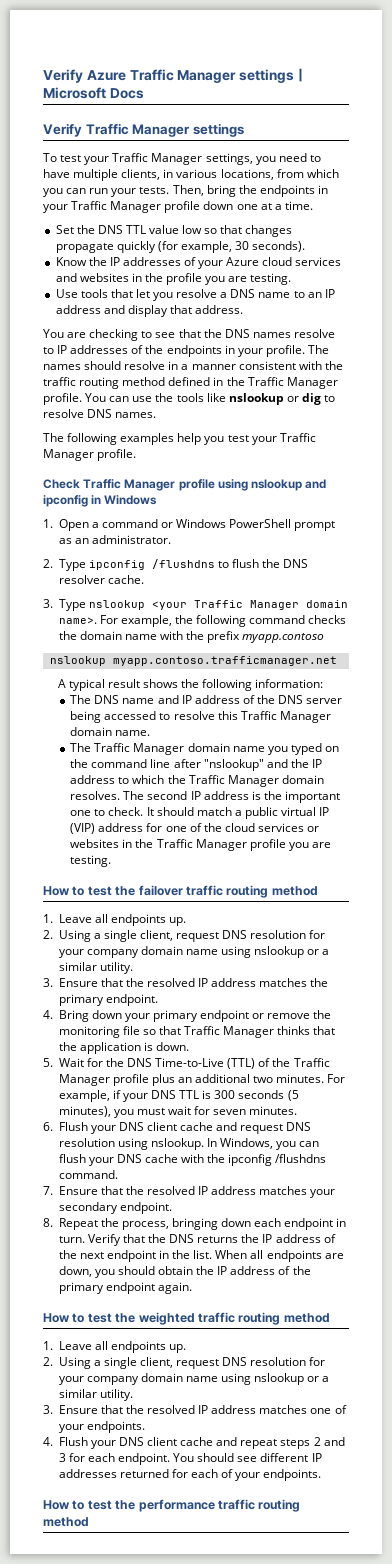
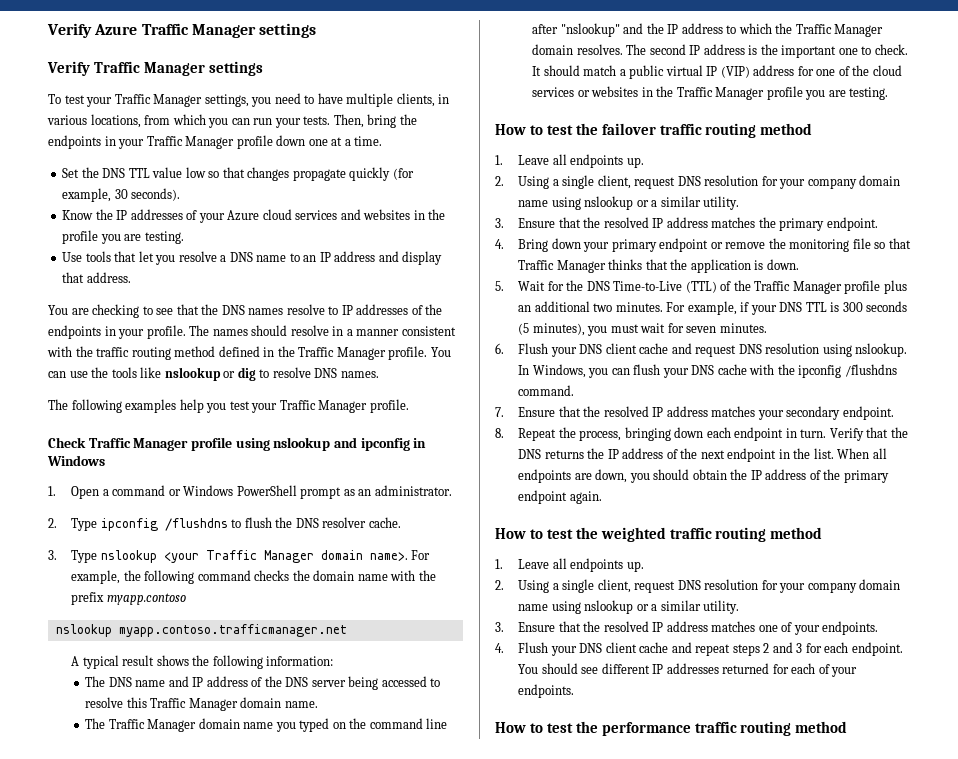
[297,68,303,82] [43,87,144,99] | Microsoft Docs -> (317, 30) none

